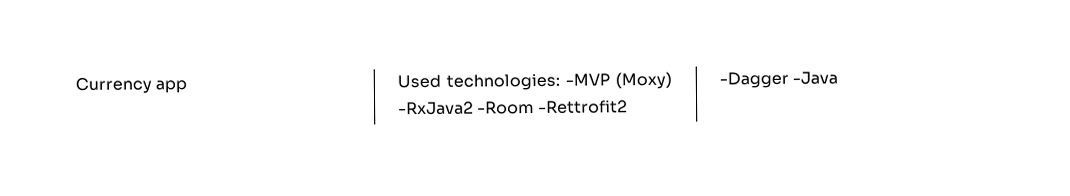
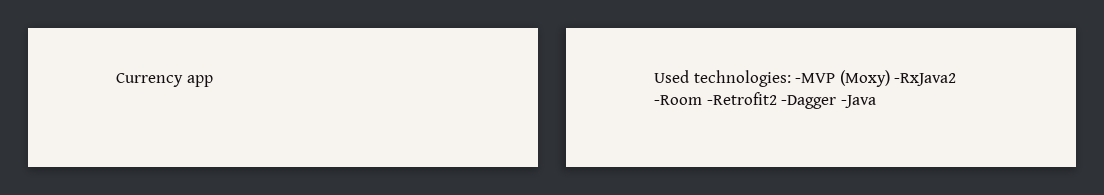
[537,100,628,114] -Rettrofit2 -> [706,92,777,105] -Retrofit2

